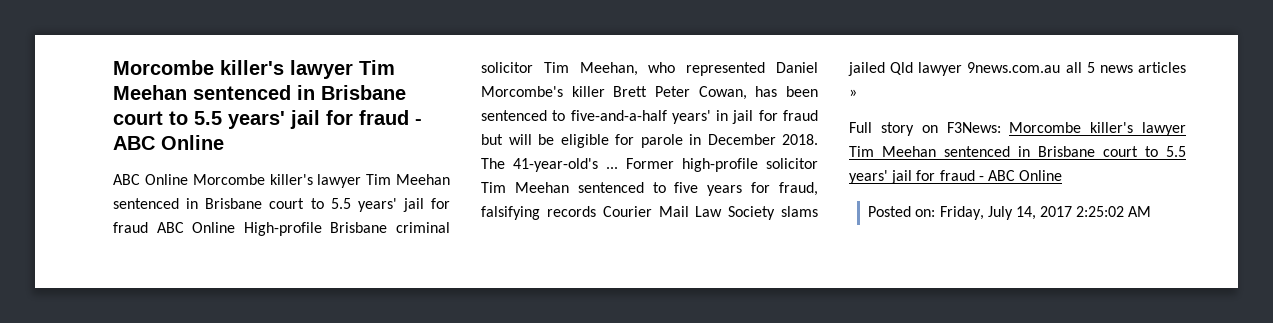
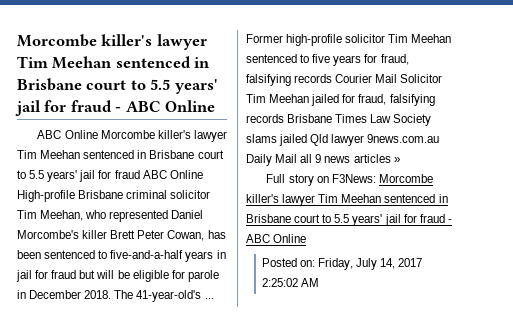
[671,110,711,124] years' -> [185,251,214,262] years
(689, 211) none -> [400,74,443,83] [246,94,435,106] [246,114,368,123] Solicitor Tim Meehan jailed for fraud, falsifying records Brisbane Times
[1065,62,1095,73] all 5 -> [246,154,322,166] Daily Mail all 9

